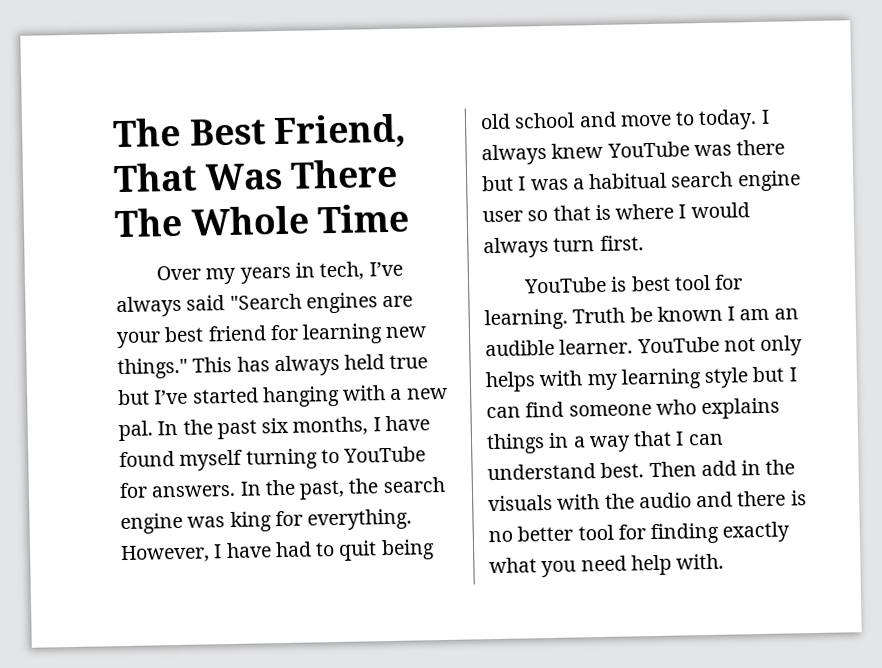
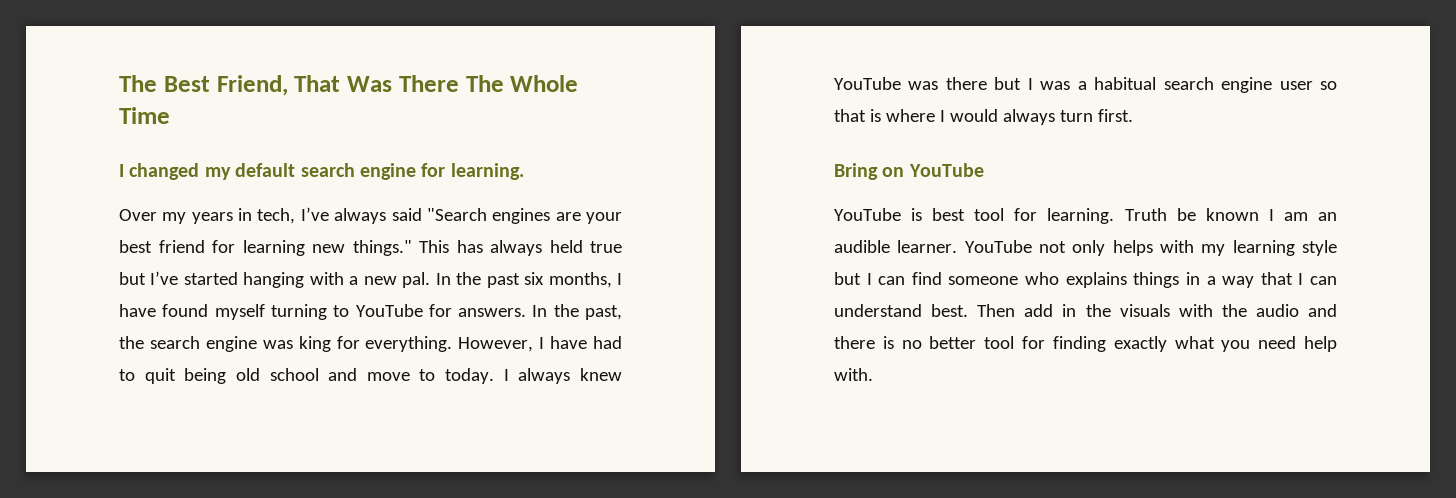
(411, 218) none -> [119,163,524,180] // I changed my default search engine for learning.
(644, 243) none -> [834,163,984,180] // Bring on YouTube

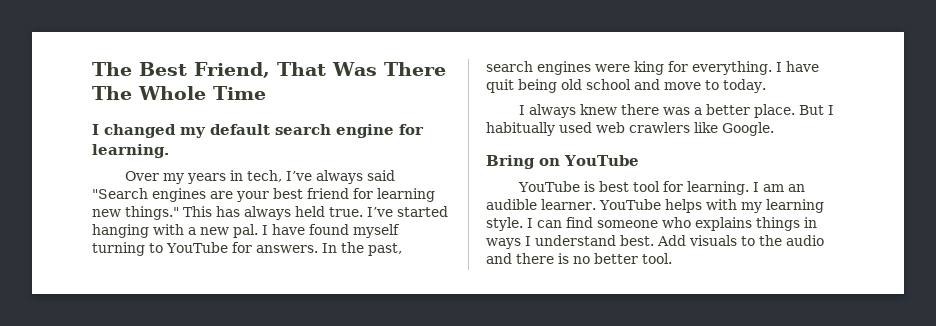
[590,241,622,253] [119,272,146,285] true but -> [329,207,363,217] true.
[435,272,612,288] In the past six months, -> (258, 231) none
[119,336,293,352] the search engine was -> [486,61,630,75] search engines were
[458,336,622,352] [119,369,135,381] However, I have had to -> [776,61,819,72] I have
(495, 376) none -> (766, 86) //
[834,77,1337,93] [834,109,1133,125] YouTube was there but I was a habitual search engine user so that is where I would always turn first. -> [621,104,835,118] [486,122,774,136] there was a better place. But I habitually used web crawlers like Google.
[1124,208,1259,221] Truth be known -> (750, 188) none
[1039,240,1106,256] not only -> (661, 204) none
[1302,240,1337,256] [834,272,861,285] style but -> [486,217,523,231] style.
[1206,272,1338,288] [834,304,1213,317] a way that I can understand best. Then add in the visuals with -> [486,235,755,249] ways I understand best. Add visuals to
[984,336,1337,352] [834,368,873,381] tool for finding exactly what you need help with. -> [642,253,672,264] tool.

